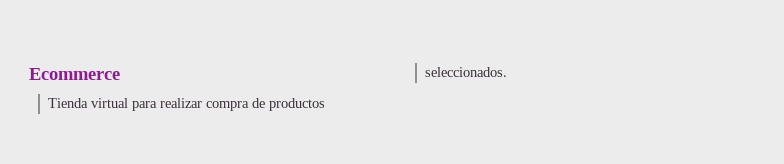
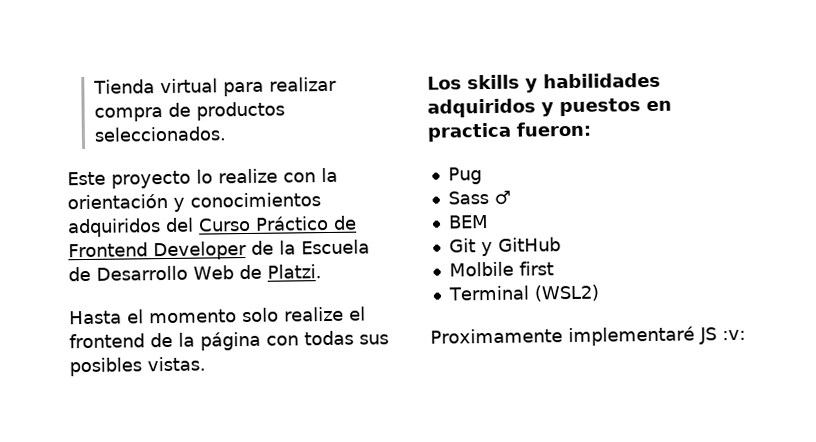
[29,68,120,80] Ecommerce // -> (92, 86) none
(508, 72) none -> [67,167,338,189] [67,192,321,212] [67,215,357,238] [68,239,370,261] [68,264,322,282] [69,306,366,325] [69,330,389,351] [69,356,206,377] [427,72,661,93] [427,98,672,118] [427,121,591,142] [447,167,482,185] [447,190,511,205] [447,215,489,229] [448,237,561,257] [448,261,554,277] [447,284,600,302] [430,326,746,347] // Este proyecto lo realize con la orientación y conocimientos adquiridos del Curso Práctico de Frontend Developer de la Escuela de Desarrollo Web de Platzi. // Hasta el momento solo realize el frontend de la página con todas sus posibles vistas. // Los skills y habilidades adquiridos y puestos en practica fueron: // Pug // Sass ♂ // BEM // Git y GitHub // Molbile first // Terminal (WSL2) // Proximamente implementaré JS :v:

